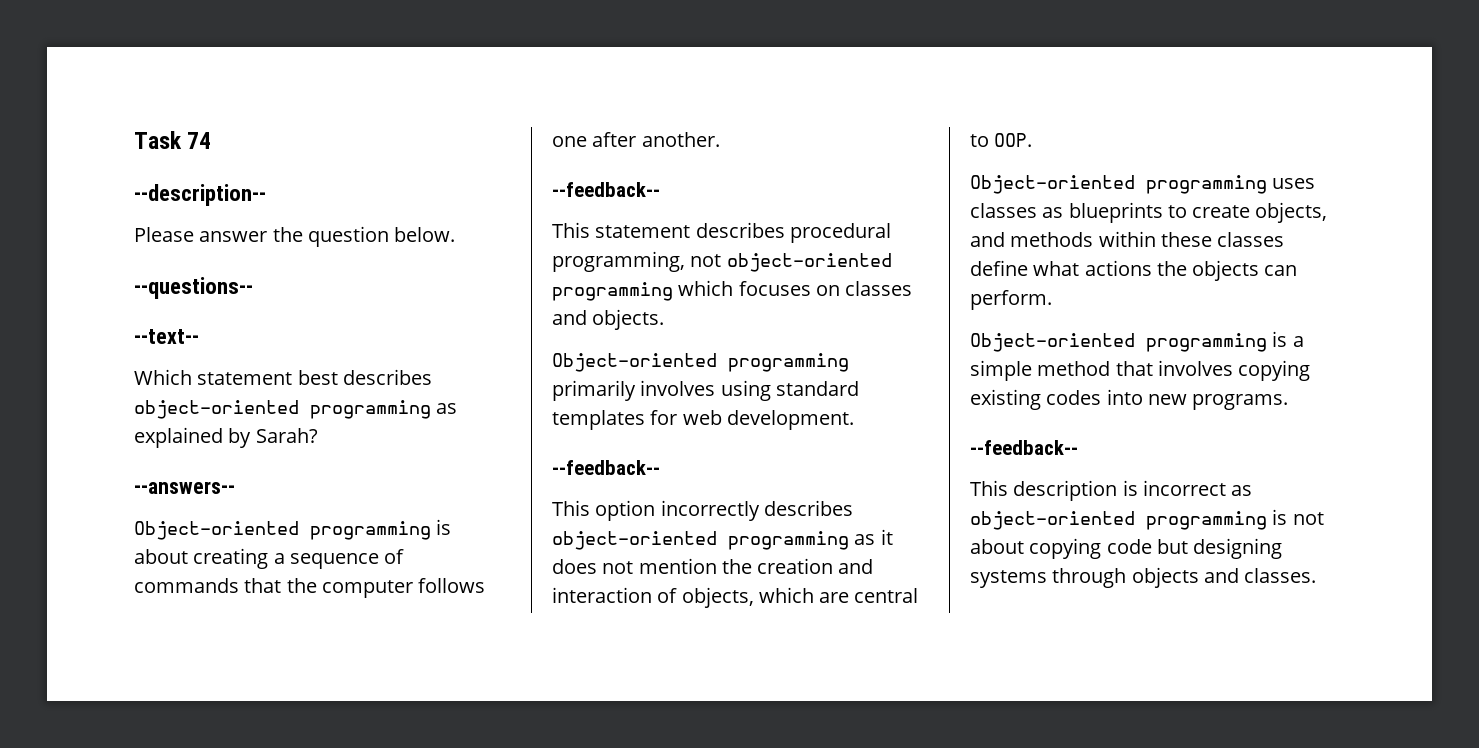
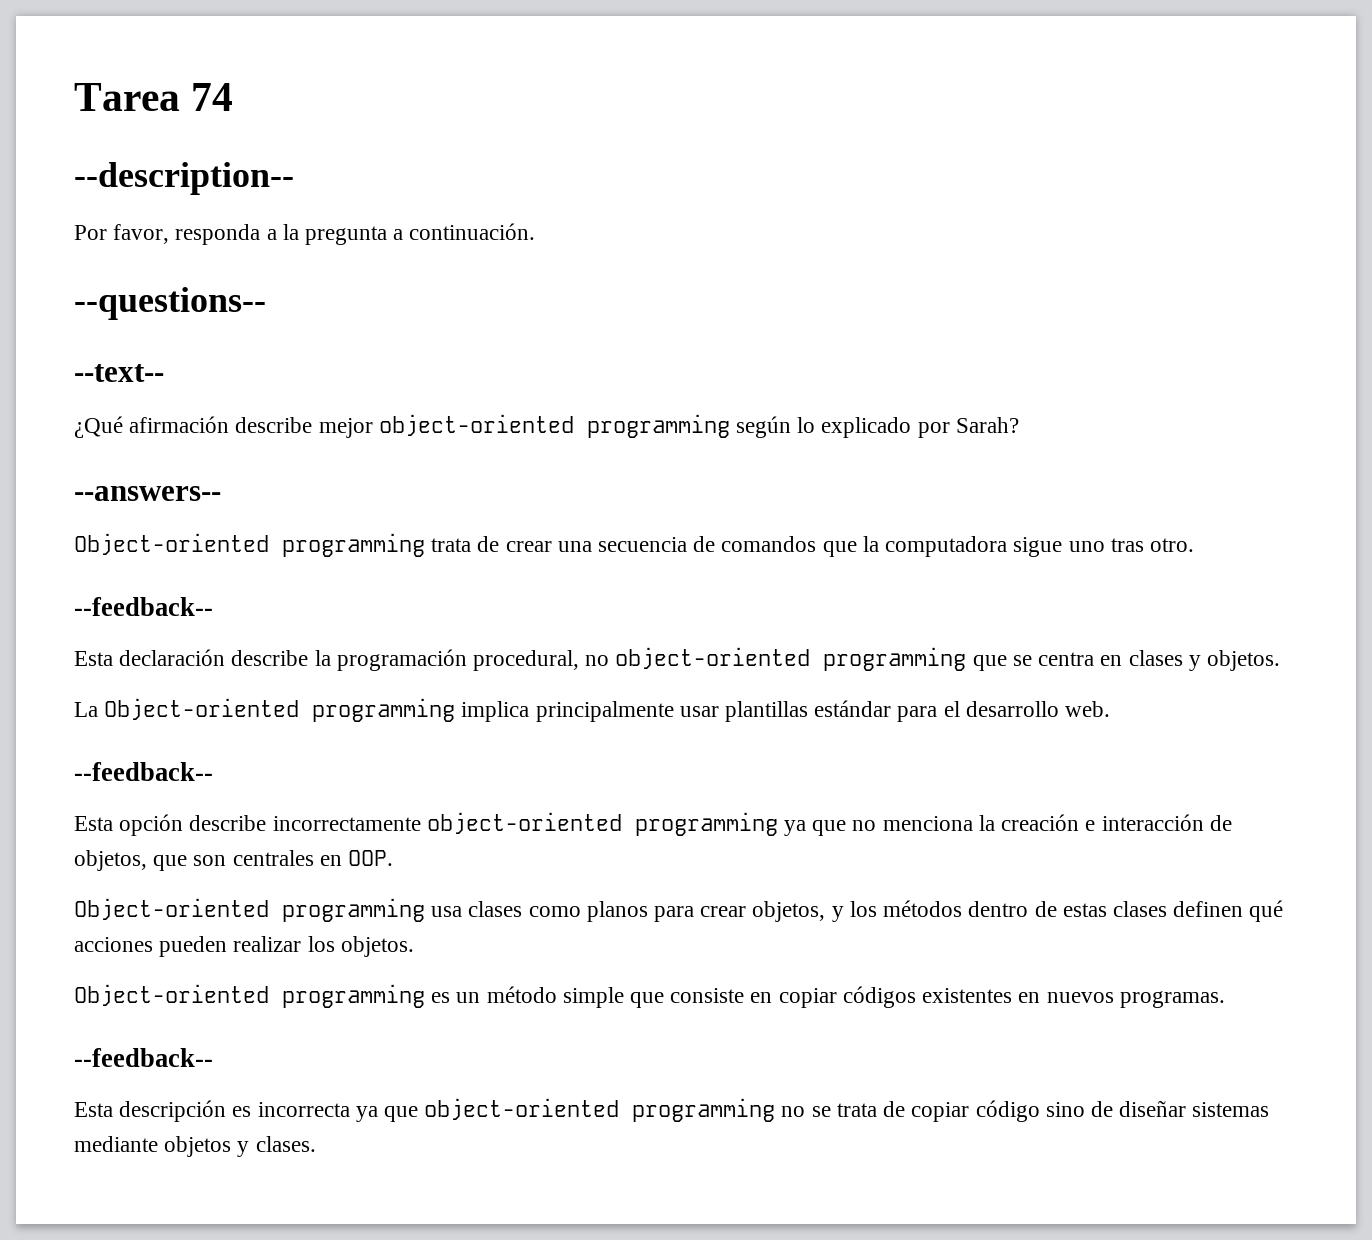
[134,131,182,149] Task -> [74,83,180,111] Tarea
[134,226,456,247] [134,277,253,299] [134,329,199,344] [134,369,432,385] [134,400,458,419] [134,427,318,448] [134,481,235,494] [134,519,452,540] [134,548,405,569] [134,578,486,598] [552,132,720,147] [552,182,660,197] [552,222,891,243] [552,251,892,272] [552,280,913,301] [552,309,665,330] [552,353,849,372] [552,380,859,401] [552,410,854,430] [552,460,660,475] [552,500,853,521] [552,529,893,550] [552,558,874,574] [552,587,919,608] [970,133,1033,147] [970,175,1316,194] [970,202,1328,223] [970,231,1285,247] [970,260,1298,281] [970,290,1052,310] [970,331,1304,352] [970,360,1311,381] [970,389,1289,410] [970,440,1078,455] [970,480,1253,501] [970,509,1324,530] [970,538,1283,559] [970,567,1317,588] Please answer the question below. // --questions-- // --text-- // Which statement best describes object-oriented programming as explained by Sarah? // --answers-- // Object-oriented programming is about creating a sequence of commands that the computer follows one after another. // --feedback-- // This statement describes procedural programming, not object-oriented programming which focuses on classes and objects. // Object-oriented programming primarily involves using standard templates for web development. // --feedback-- // This option incorrectly describes object-oriented programming as it does not mention the creation and interaction of objects, which are central to OOP. // Object-oriented programming uses classes as blueprints to create objects, and methods within these classes define what actions the objects can perform. // Object-oriented programming is a simple method that involves copying existing codes into new programs. // --feedback-- // This description is incorrect as object-oriented programming is not about copying code but designing systems through objects and classes. -> [74,223,536,245] [74,287,266,320] [74,364,164,382] [74,414,1019,438] [74,486,221,501] [74,533,1194,557] [74,597,213,616] [74,647,1280,671] [74,698,1111,722] [74,762,213,781] [74,812,1232,836] [74,850,394,871] [74,898,1284,922] [74,936,414,957] [74,984,1225,1008] [74,1048,213,1067] [74,1098,1270,1122] [74,1136,316,1157] Por favor, responda a la pregunta a continuación. // --questions-- // --text-- // ¿Qué afirmación describe mejor object-oriented programming según lo explicado por Sarah? // --answers-- // Object-oriented programming trata de crear una secuencia de comandos que la computadora sigue uno tras otro. // --feedback-- // Esta declaración describe la programación procedural, no object-oriented programming que se centra en clases y objetos. // La Object-oriented programming implica principalmente usar plantillas estándar para el desarrollo web. // --feedback-- // Esta opción describe incorrectamente object-oriented programming ya que no menciona la creación e interacción de objetos, que son centrales en OOP. // Object-oriented programming usa clases como planos para crear objetos, y los métodos dentro de estas clases definen qué acciones pueden realizar los objetos. // Object-oriented programming es un método simple que consiste en copiar códigos existentes en nuevos programas. // --feedback-- // Esta descripción es incorrecta ya que object-oriented programming no se trata de copiar código sino de diseñar sistemas mediante objetos y clases.

